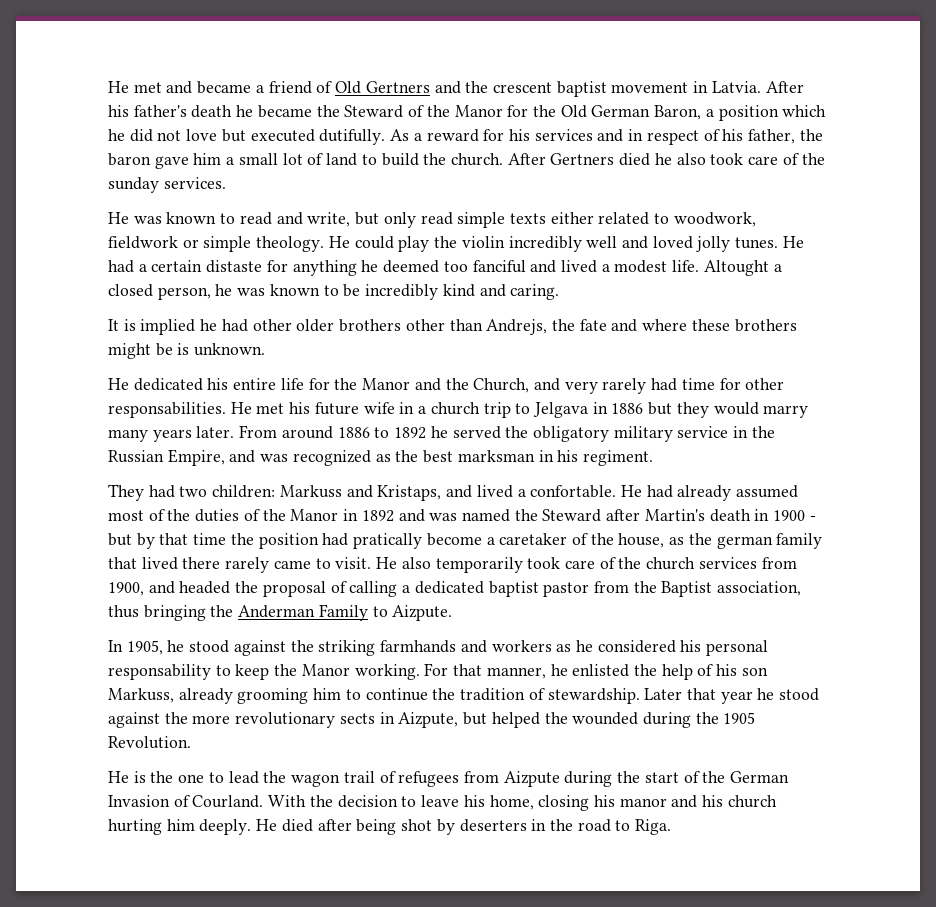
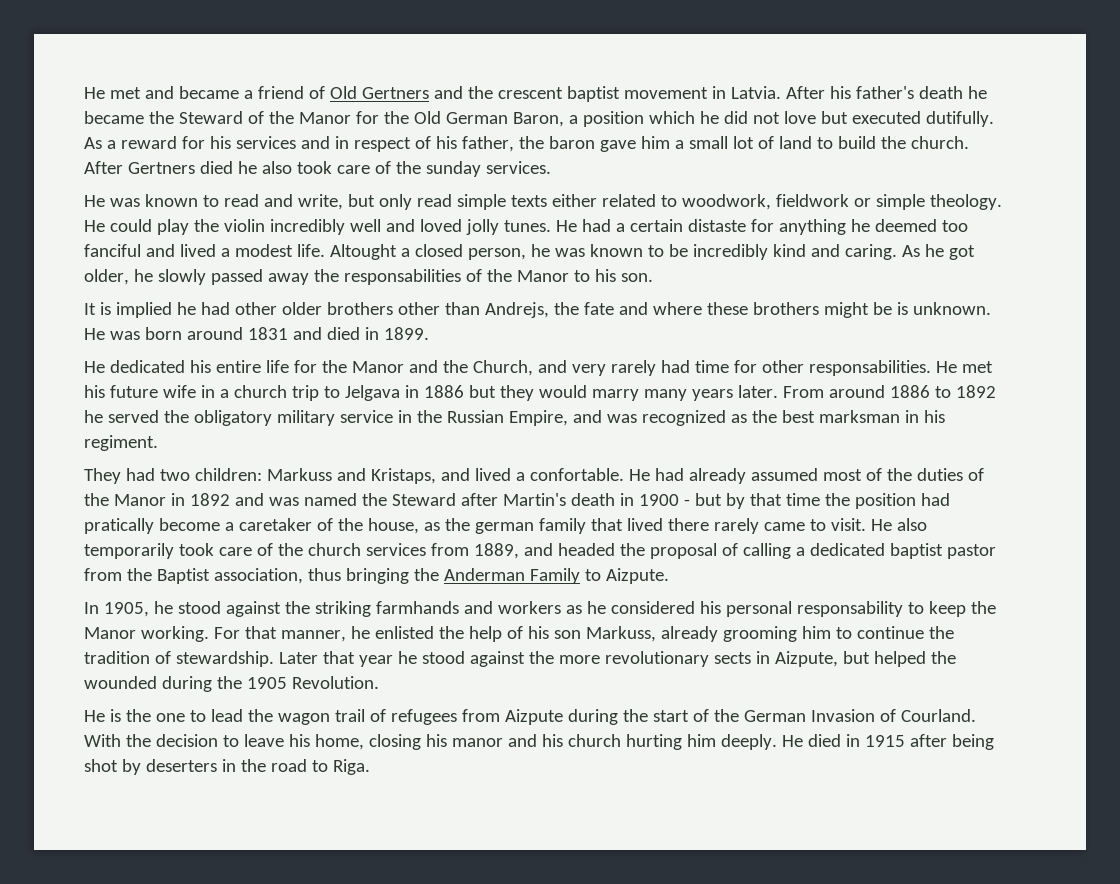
(560, 292) none -> [901,244,975,260] [84,269,653,285] As he got older, he slowly passed away the responsabilities of the Manor to his son.
(266, 349) none -> [84,327,429,340] He was born around 1831 and died in 1899.
[108,582,144,596] 1900, -> [473,543,519,559] 1889,
(313, 825) none -> [845,734,905,747] in 1915

